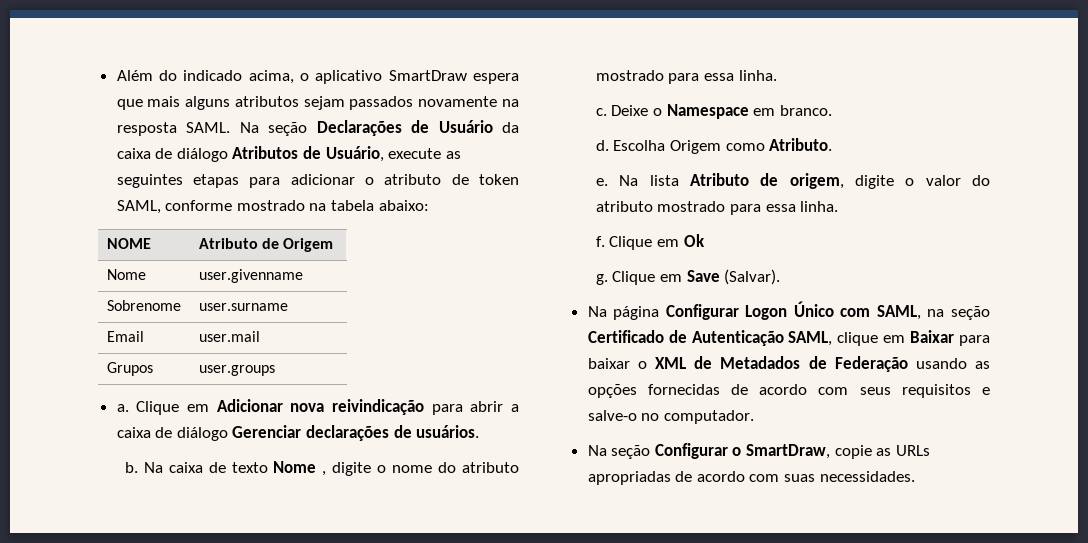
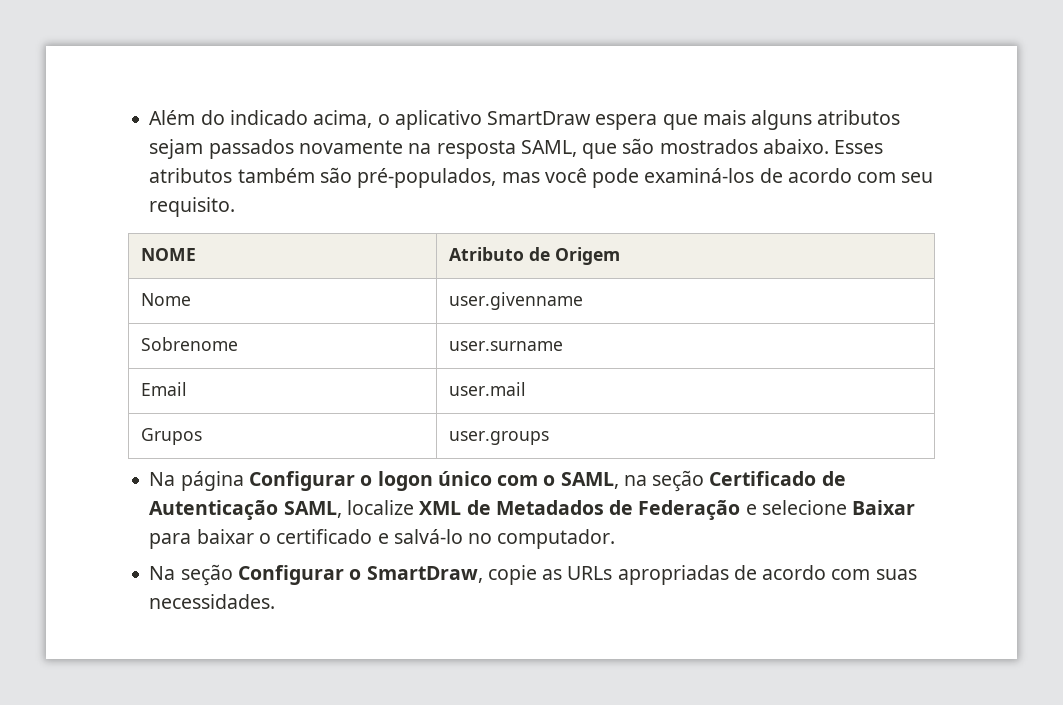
[186,120,519,136] [116,146,461,162] [116,174,519,188] [116,200,429,214] SAML. Na seção Declarações de Usuário da caixa de diálogo Atributos de Usuário, execute as seguintes etapas para adicionar o atributo de token SAML, conforme mostrado na tabela abaixo: -> [520,138,884,159] [149,167,934,188] [149,197,236,217] SAML, que são mostrados abaixo. Esses atributos também são pré-populados, mas você pode examiná-los de acordo com seu requisito.
[116,399,519,415] [116,425,480,441] [124,461,519,476] [595,70,777,84] [595,104,832,119] [595,138,833,154] [595,173,990,189] [595,201,839,215] [595,234,705,250] [595,269,781,285] [587,301,871,320] a. Clique em Adicionar nova reivindicação para abrir a caixa de diálogo Gerenciar declarações de usuários. // b. Na caixa de texto Nome , digite o nome do atributo mostrado para essa linha. // c. Deixe o Namespace em branco. // d. Escolha Origem como Atributo. // e. Na lista Atributo de origem, digite o valor do atributo mostrado para essa linha. // f. Clique em Ok // g. Clique em Save (Salvar). // Na página Configurar Logon Único com -> [149,471,556,491] Na página Configurar o logon único com o
[837,330,990,346] [587,358,647,369] clique em Baixar para baixar o -> [346,500,414,515] localize
[915,358,990,369] [587,384,991,398] [587,410,637,421] usando as opções fornecidas de acordo com seus requisitos e salve-o -> [745,500,916,515] [149,529,463,549] e selecione Baixar para baixar o certificado e salvá-lo

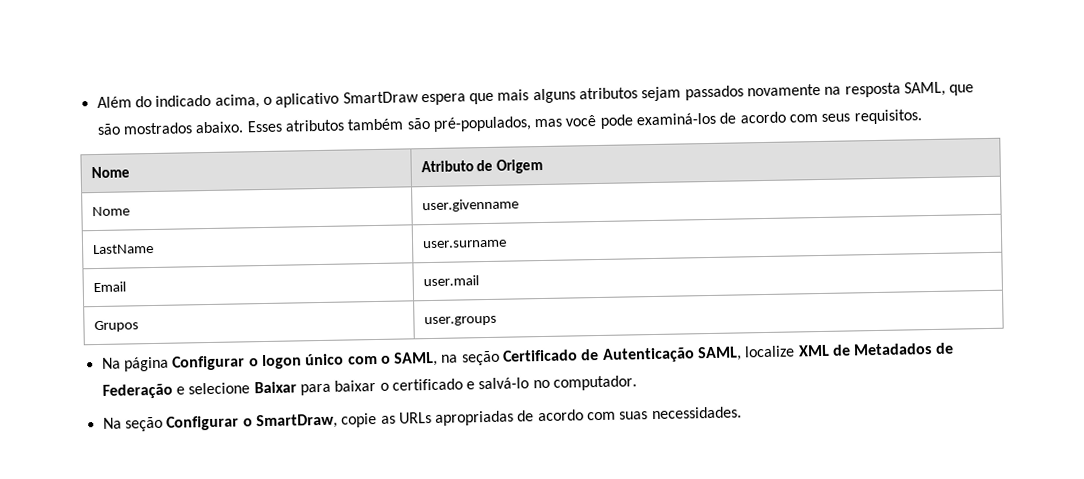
[901,172,934,183] [149,197,236,217] [141,248,197,261] seu requisito. // NOME -> [821,109,922,125] [90,166,130,179] seus requisitos. // Nome
[141,337,239,351] Sobrenome -> [92,243,154,255] LastName

